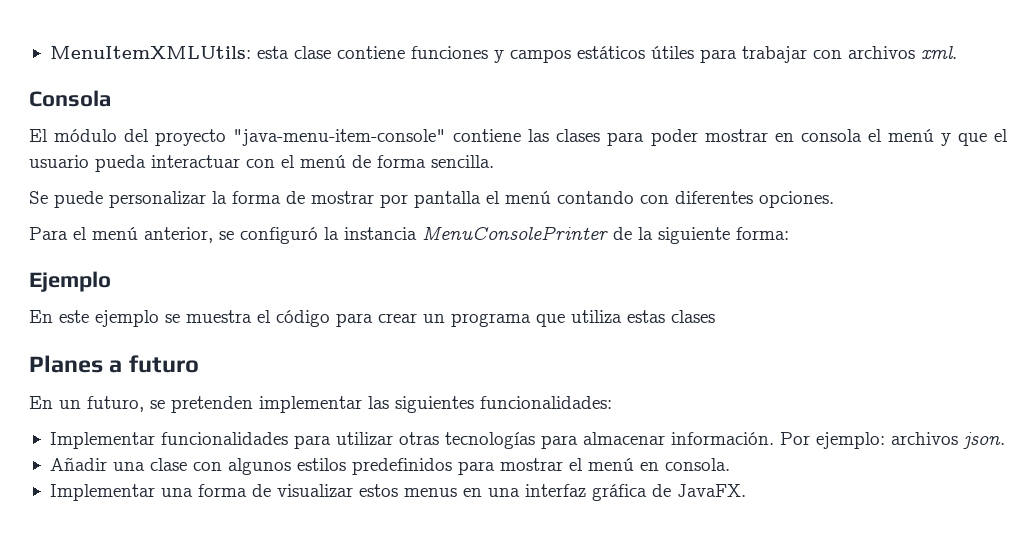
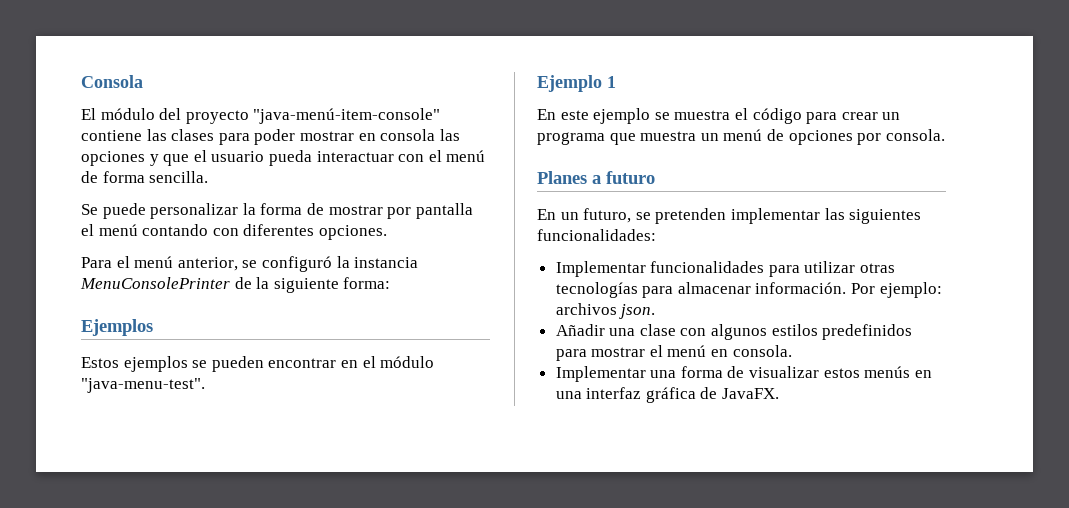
[49,46,957,63] MenuItemXMLUtils: esta clase contiene funciones y campos estáticos útiles para trabajar con archivos xml. // -> (81, 81) none
[233,129,447,146] "java-menu-item-console" -> [253,108,441,124] "java-menú-item-console"
[867,129,934,142] el menú -> [439,129,460,141] [81,151,145,166] las opciones
(789, 233) none -> [81,319,153,336] [81,356,435,372] [81,378,205,393] // Ejemplos // Estos ejemplos se pueden encontrar en el módulo "java-menu-test".
(111, 281) none -> [607,76,616,88] 1
[571,310,715,323] utiliza estas clases -> [640,129,945,145] muestra un menú de opciones por consola.
[403,488,457,497] menus -> [864,366,911,378] menús

